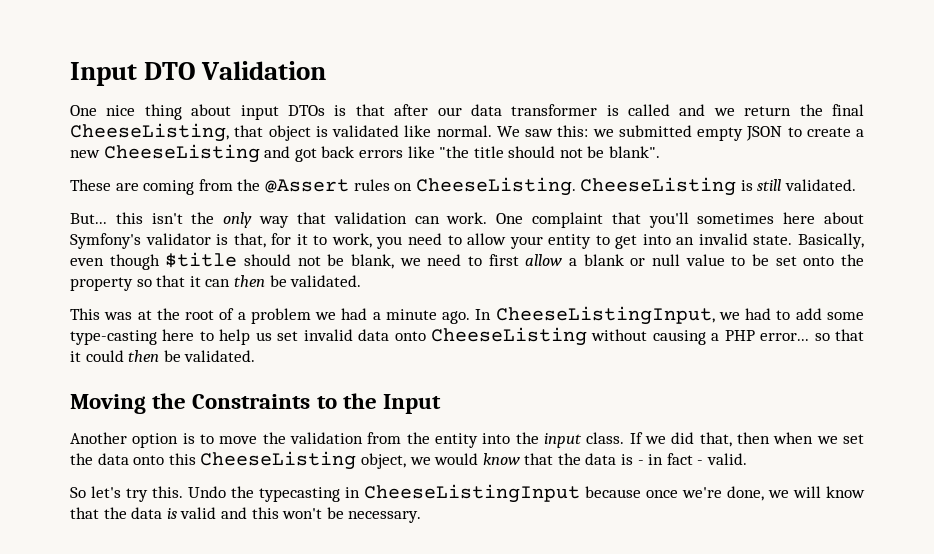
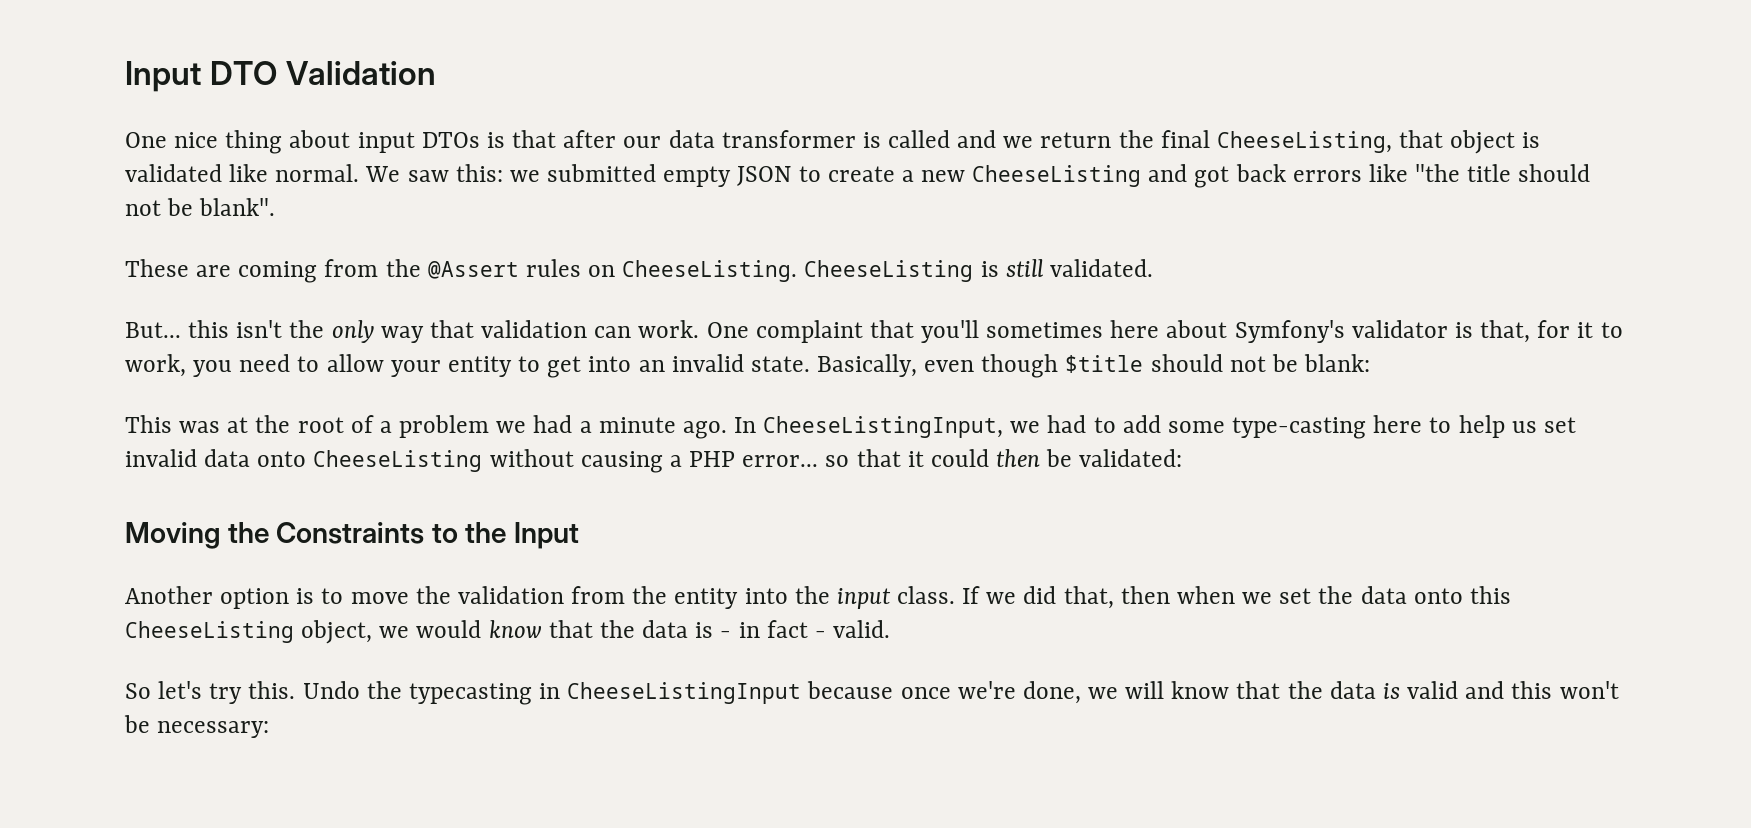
[351,254,864,269] [70,275,362,291] blank, we need to first allow a blank or null value to be set onto the property so that it can then be validated. -> [1304,354,1371,372] blank:
[184,350,256,362] validated. -> [1079,449,1183,467] validated:
[348,511,422,523] necessary. -> [157,721,270,738] necessary:

